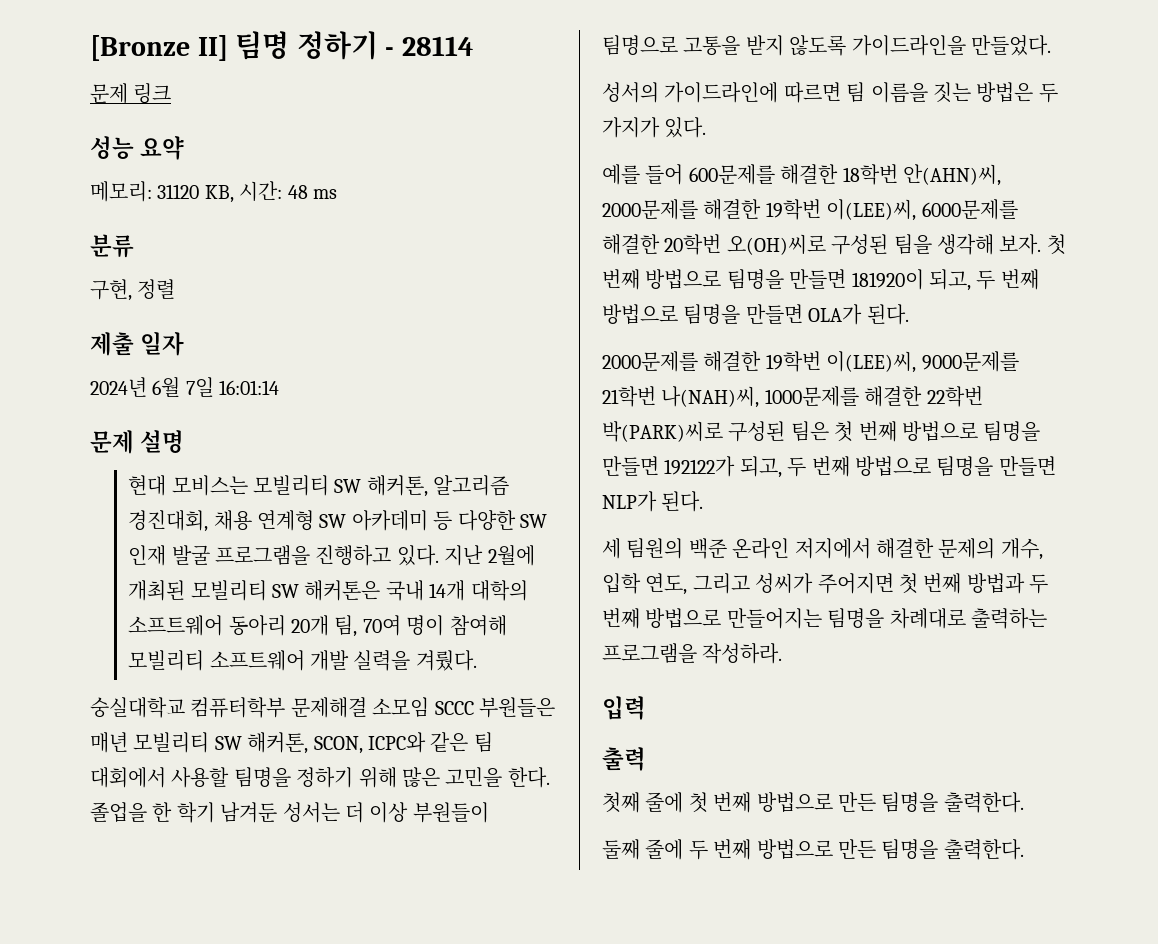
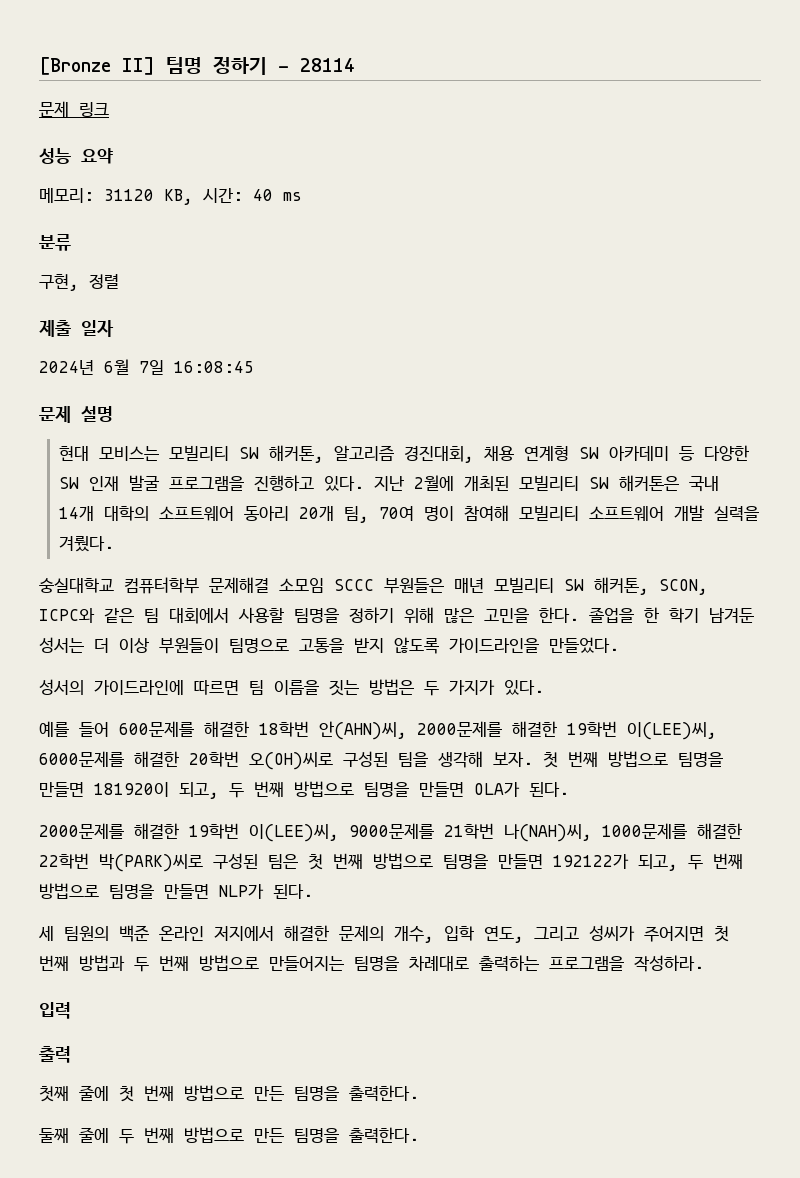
[287,185,308,199] 48 -> [253,189,273,201] 40
[219,380,280,395] 16:01:14 -> [174,361,254,373] 16:08:45

